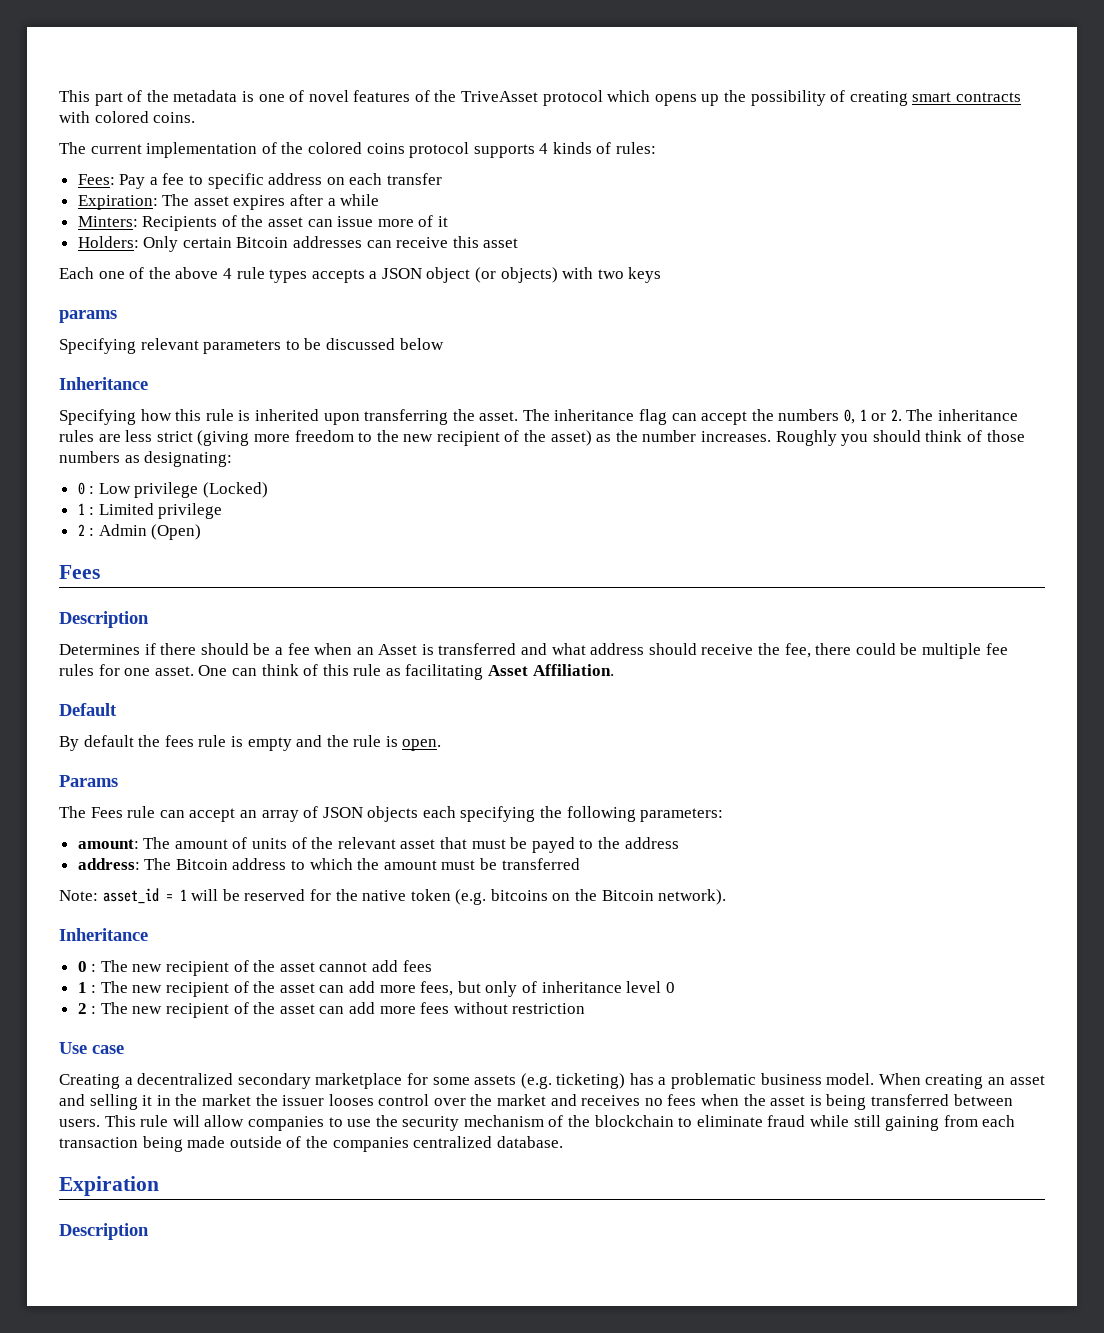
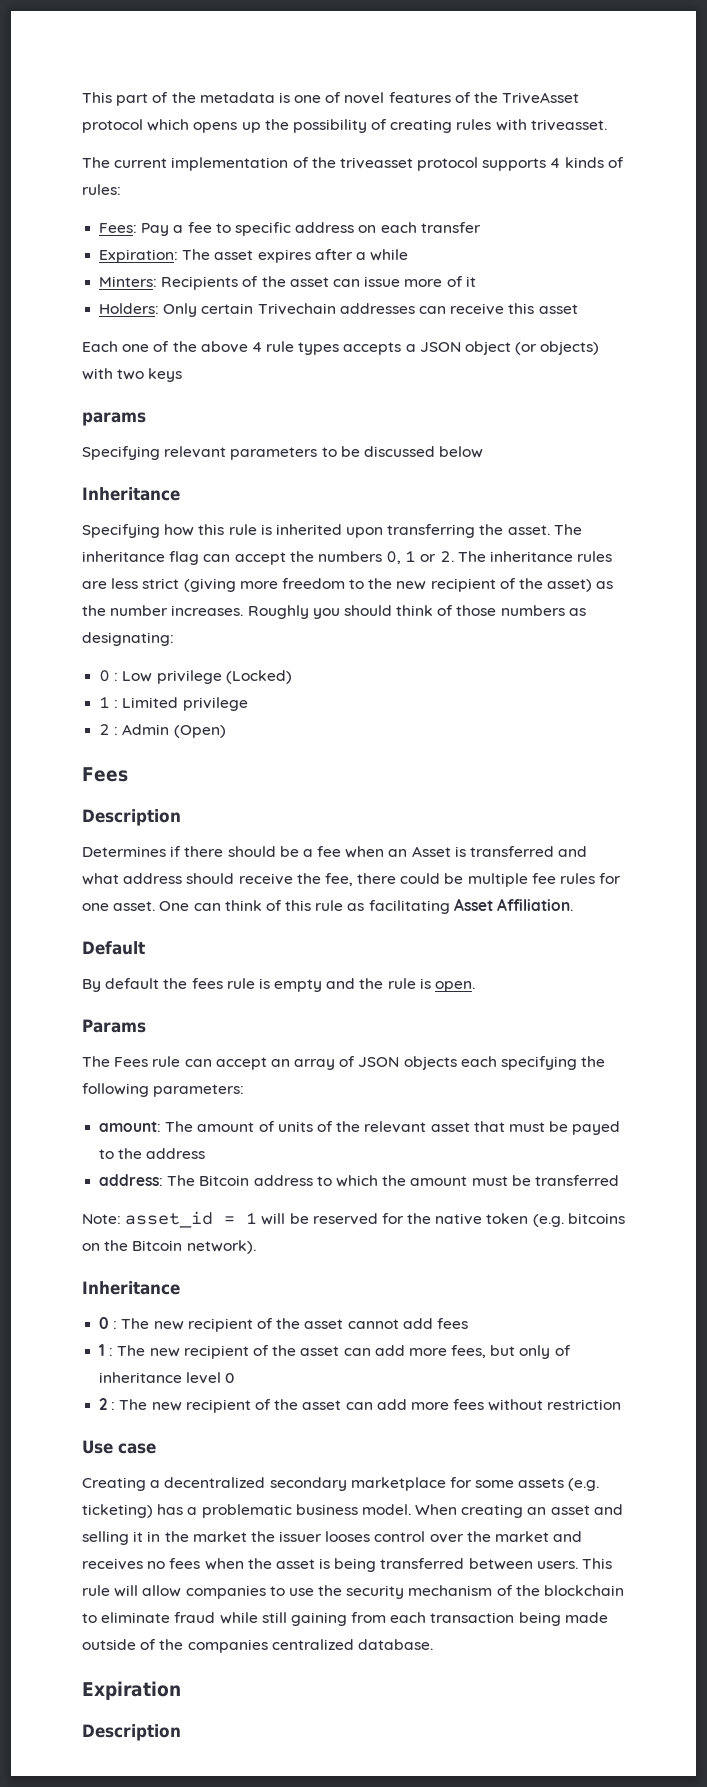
[912,92,1021,102] [59,111,196,123] smart contracts with colored coins. -> [456,119,607,131] rules with triveasset.
[307,142,405,154] colored coins -> [339,157,413,169] triveasset
[236,237,289,248] Bitcoin -> [257,303,336,315] Trivechain

